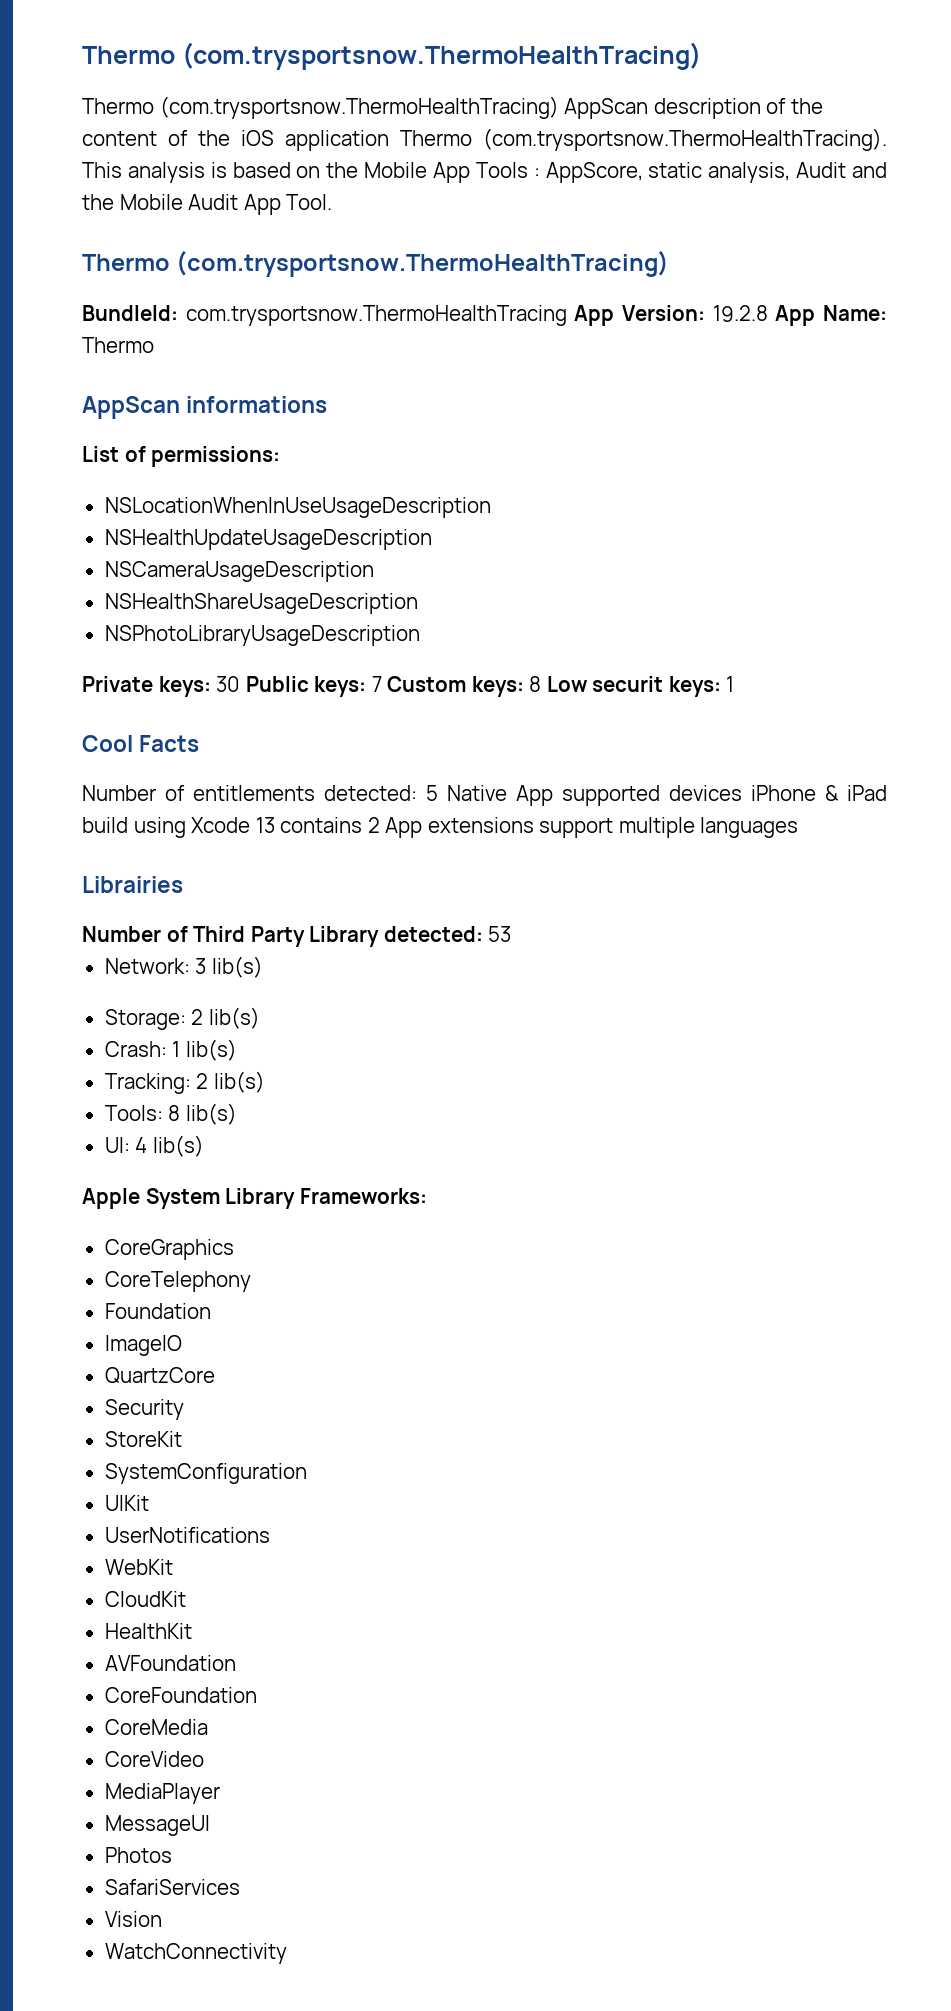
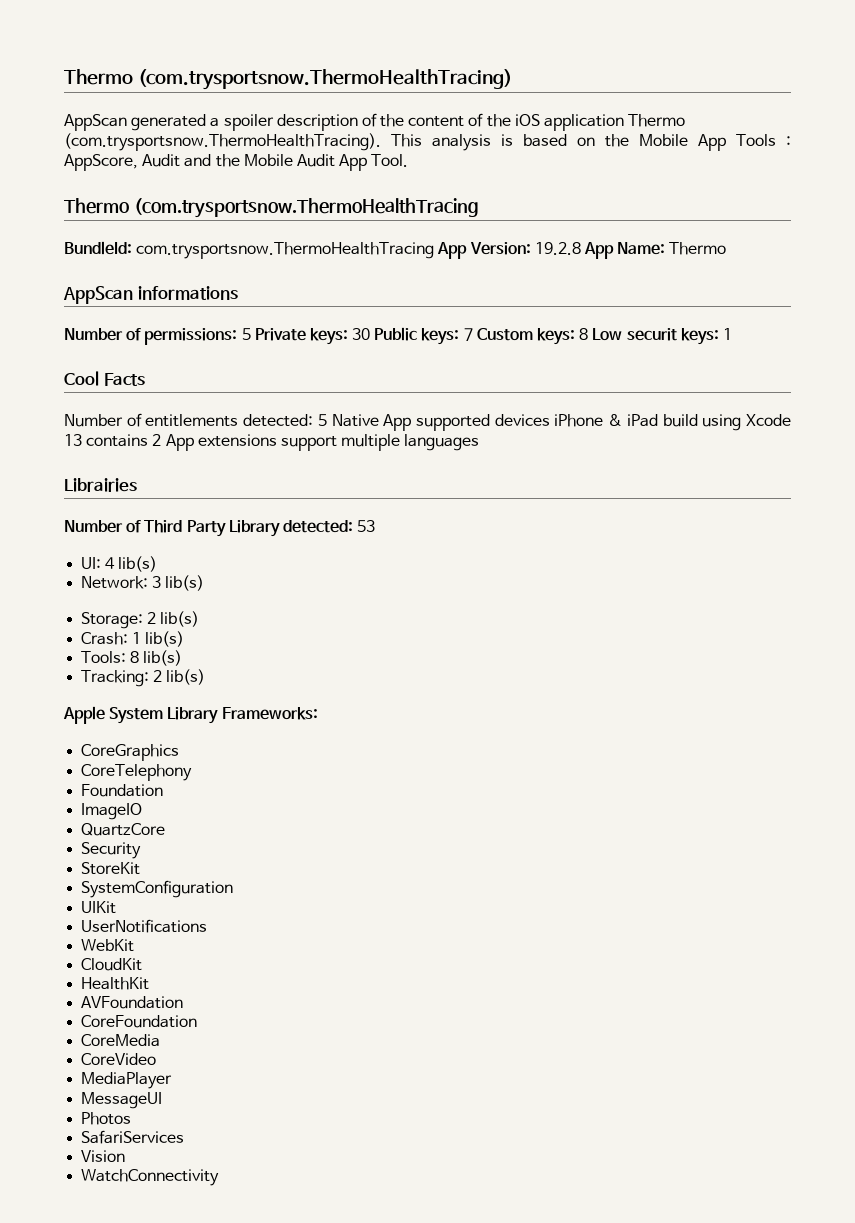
[82,42,701,70] [82,96,649,119] Thermo (com.trysportsnow.ThermoHealthTracing) // Thermo (com.trysportsnow.ThermoHealthTracing) AppScan -> [64,69,513,90] [64,114,274,131] Thermo (com.trysportsnow.ThermoHealthTracing) // AppScan generated a spoiler
[648,162,791,183] static analysis, -> (138, 162) none
[176,251,670,277] (com.trysportsnow.ThermoHealthTracing) -> [133,198,479,218] (com.trysportsnow.ThermoHealthTracing
[82,446,119,462] List -> [64,328,123,341] Number
[104,497,491,518] [104,529,432,550] [104,561,374,582] [104,593,418,614] [104,625,420,646] // NSLocationWhenInUseUsageDescription // NSHealthUpdateUsageDescription // NSCameraUsageDescription // NSHealthShareUsageDescription // NSPhotoLibraryUsageDescription // -> [241,328,251,340] 5
(512, 934) none -> [81,556,158,572] // UI: 4 lib(s)
[104,1071,265,1094] // Tracking: 2 lib(s) -> (185, 639) none
[104,1137,148,1153] UI: 4 -> [81,670,163,687] Tracking: 2

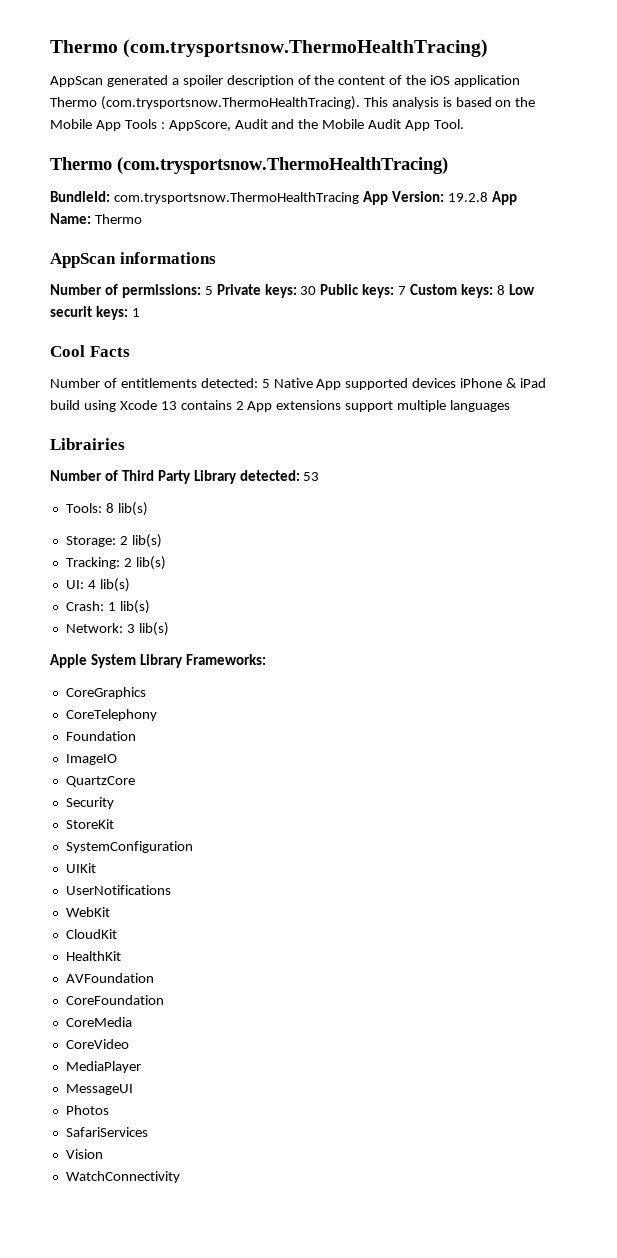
[133,198,479,218] (com.trysportsnow.ThermoHealthTracing -> [117,157,448,174] (com.trysportsnow.ThermoHealthTracing)
[81,556,158,572] [81,576,162,589] UI: 4 lib(s) // Network: 3 -> [65,503,114,513] Tools: 8
[81,631,185,647] [81,650,183,666] [81,670,163,687] Crash: 1 lib(s) // Tools: 8 lib(s) // Tracking: 2 -> [65,556,166,570] [65,578,130,592] [65,600,150,614] [65,623,135,633] Tracking: 2 lib(s) // UI: 4 lib(s) // Crash: 1 lib(s) // Network: 3

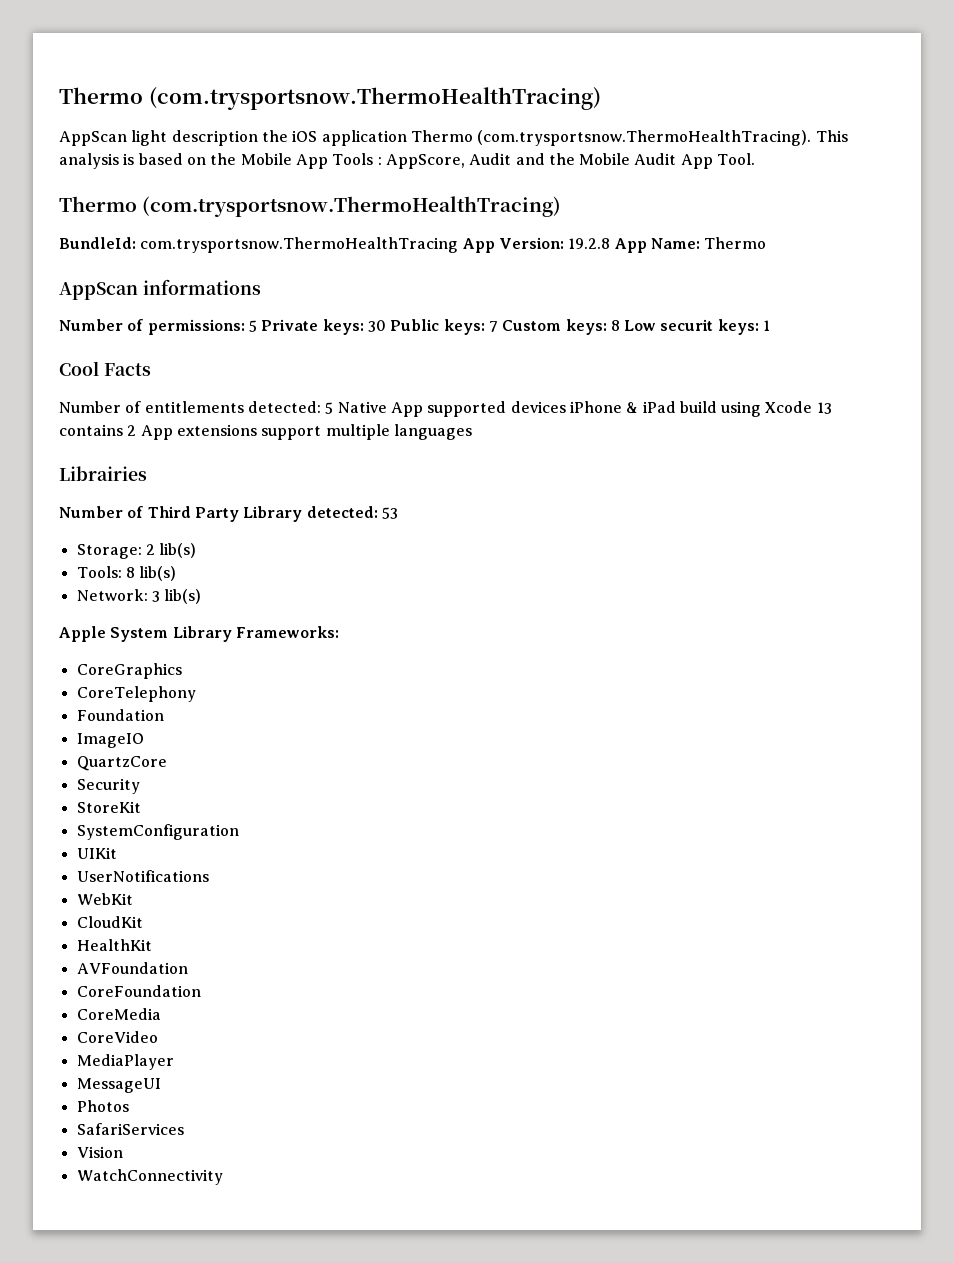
[106,75,403,87] generated a spoiler description of the content of -> [131,130,258,146] light description
[65,502,148,516] // Tools: 8 lib(s) -> (398, 513) none
[65,556,166,570] [65,578,130,592] [65,601,116,611] Tracking: 2 lib(s) // UI: 4 lib(s) // Crash: 1 -> [76,566,135,578] Tools: 8

